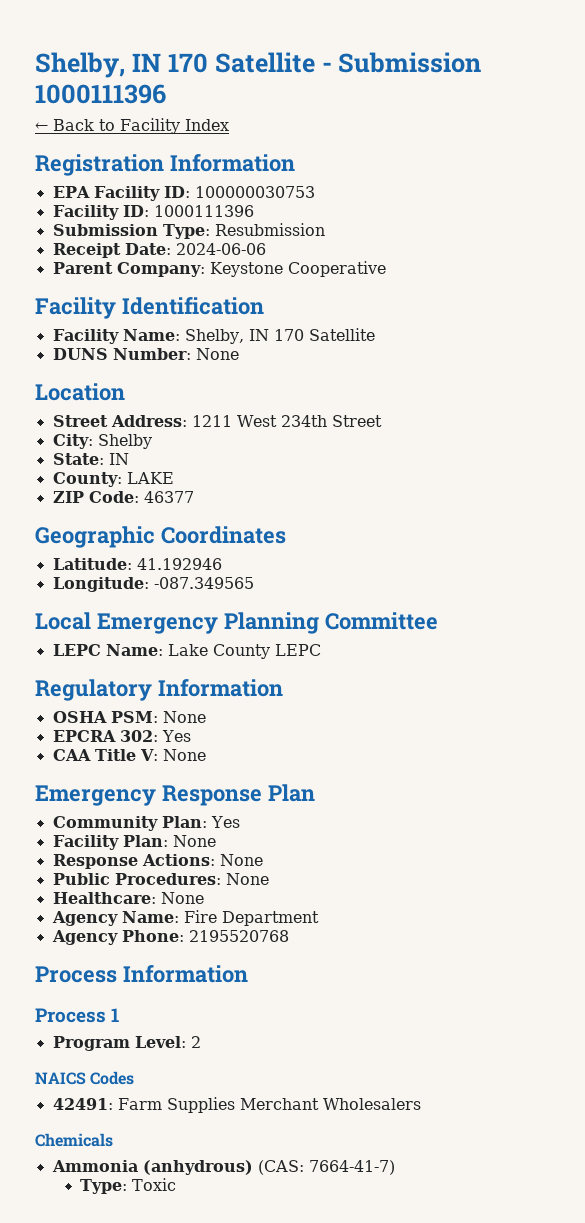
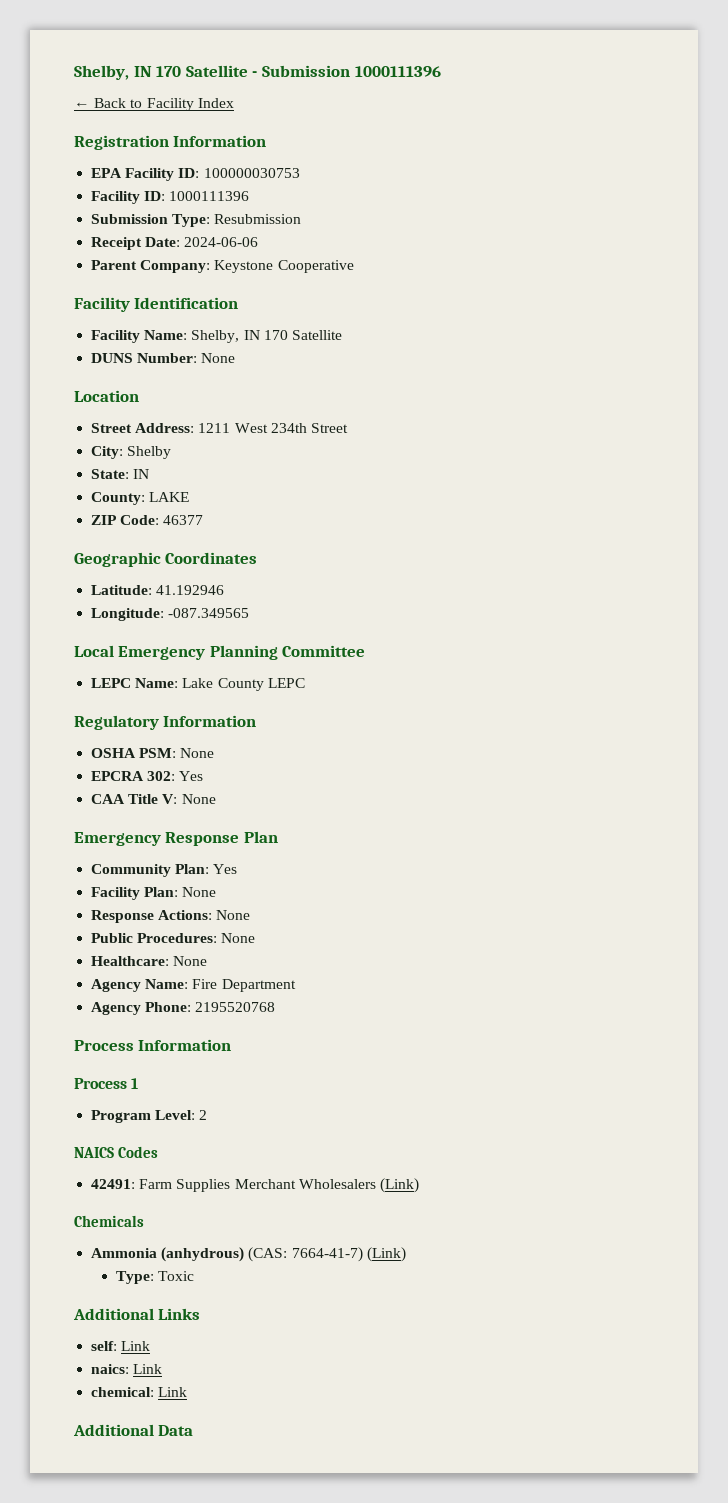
(421, 1104) none -> [379,1178,419,1193] (Link)
(395, 1167) none -> [366,1247,406,1262] (Link)
(177, 1184) none -> [73,1308,201,1320] [91,1341,151,1351] [91,1364,163,1374] [91,1387,188,1397] [73,1424,194,1436] // Additional Links // self: Link // naics: Link // chemical: Link // Additional Data

